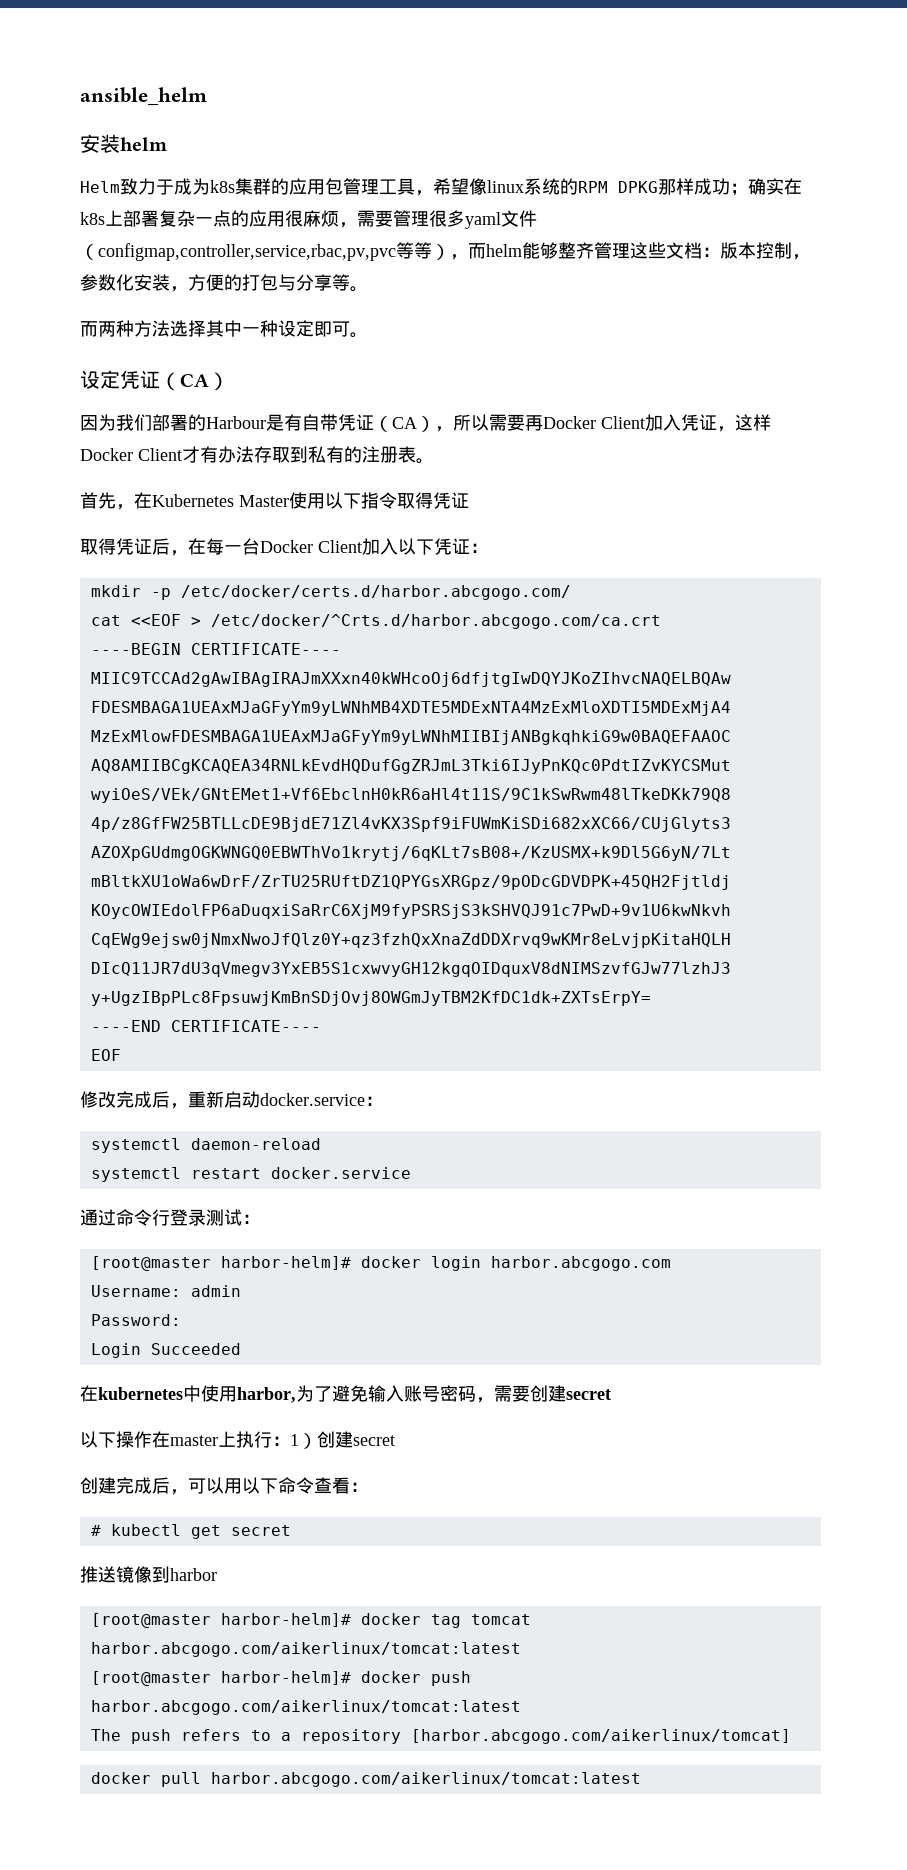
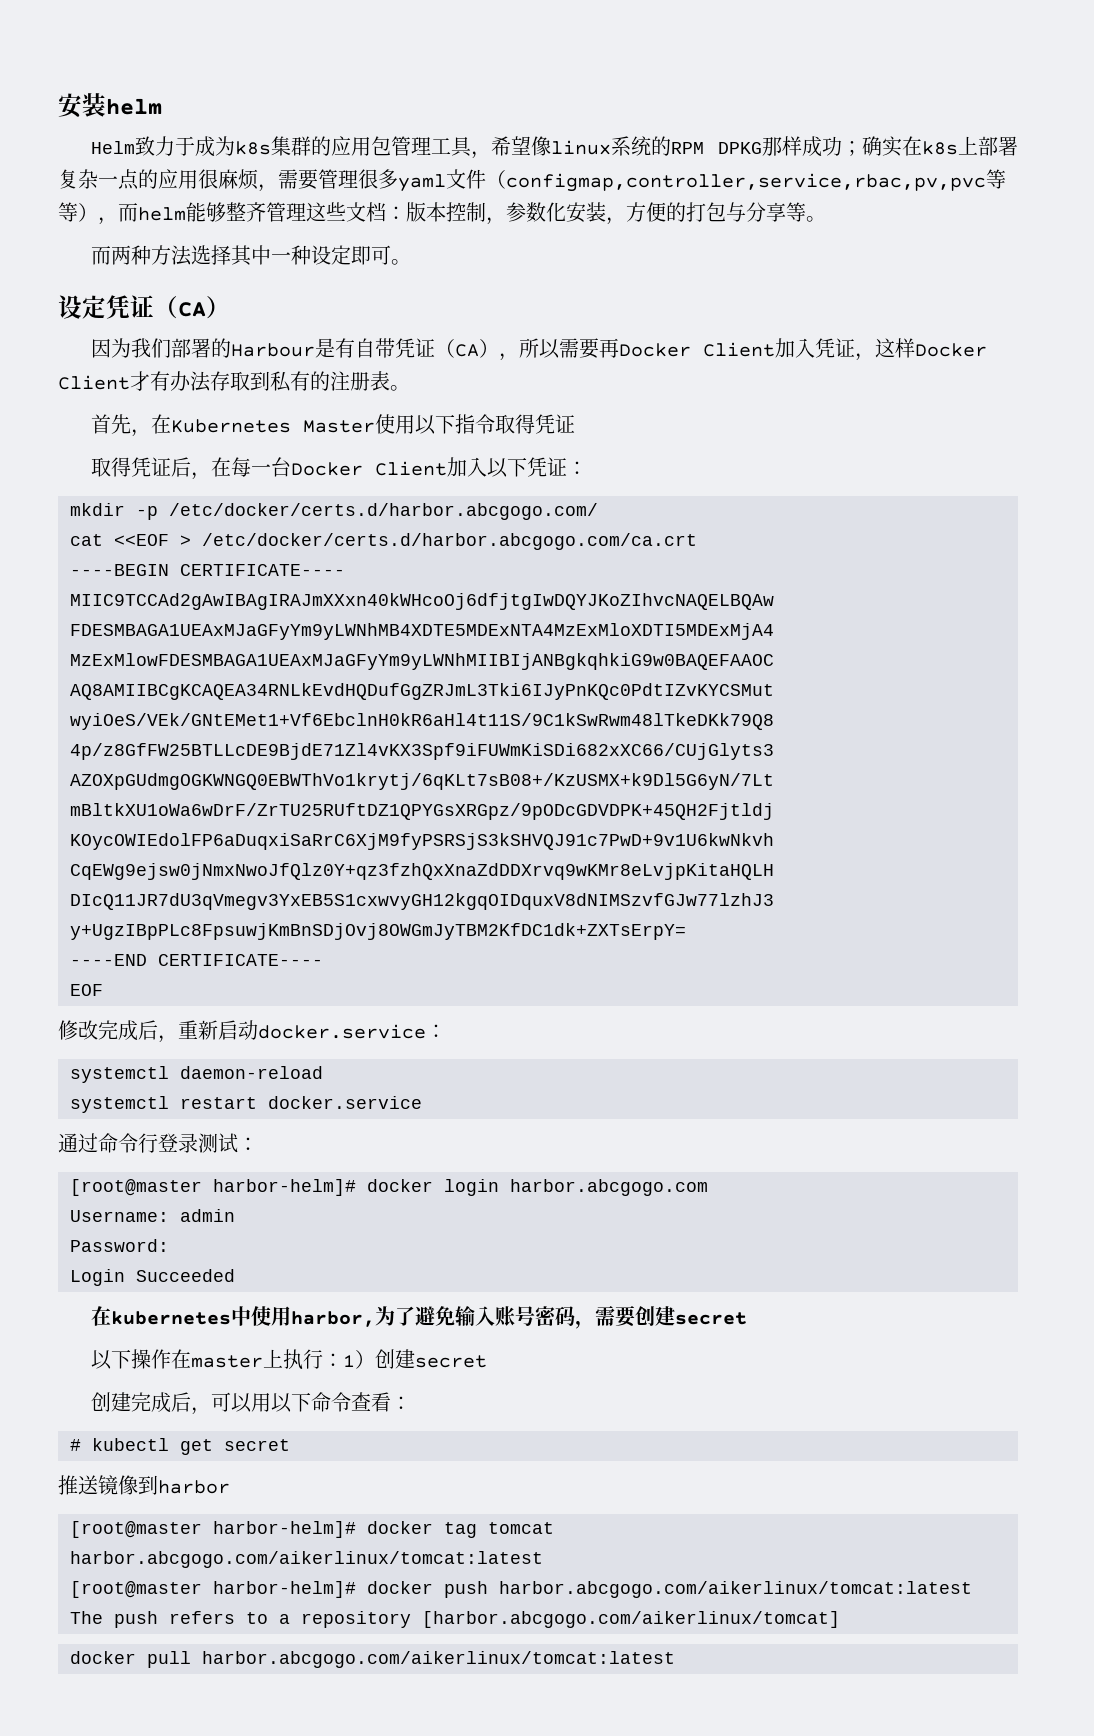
[80,87,207,106] ansible_helm // -> (58, 105) none
[210,614,661,629] /etc/docker/^Crts.d/harbor.abcgogo.com/ca.crt -> [202,533,697,550] /etc/docker/certs.d/harbor.abcgogo.com/ca.crt

